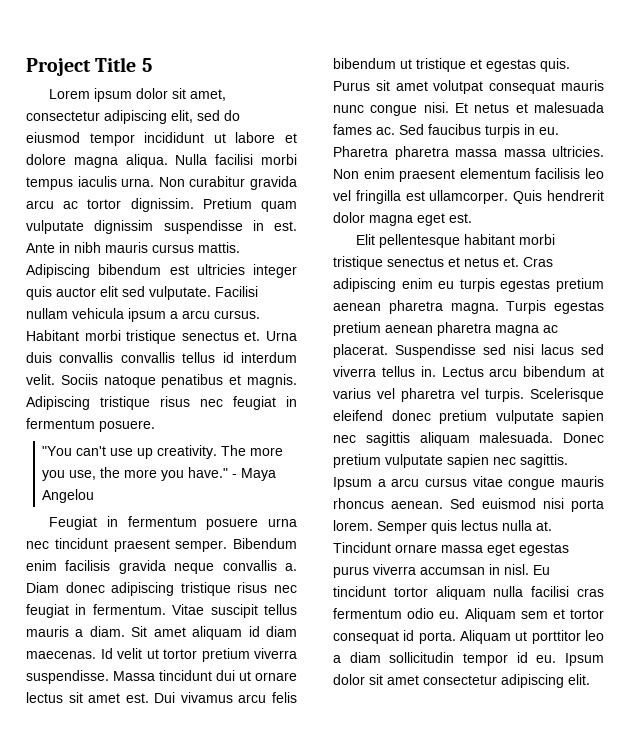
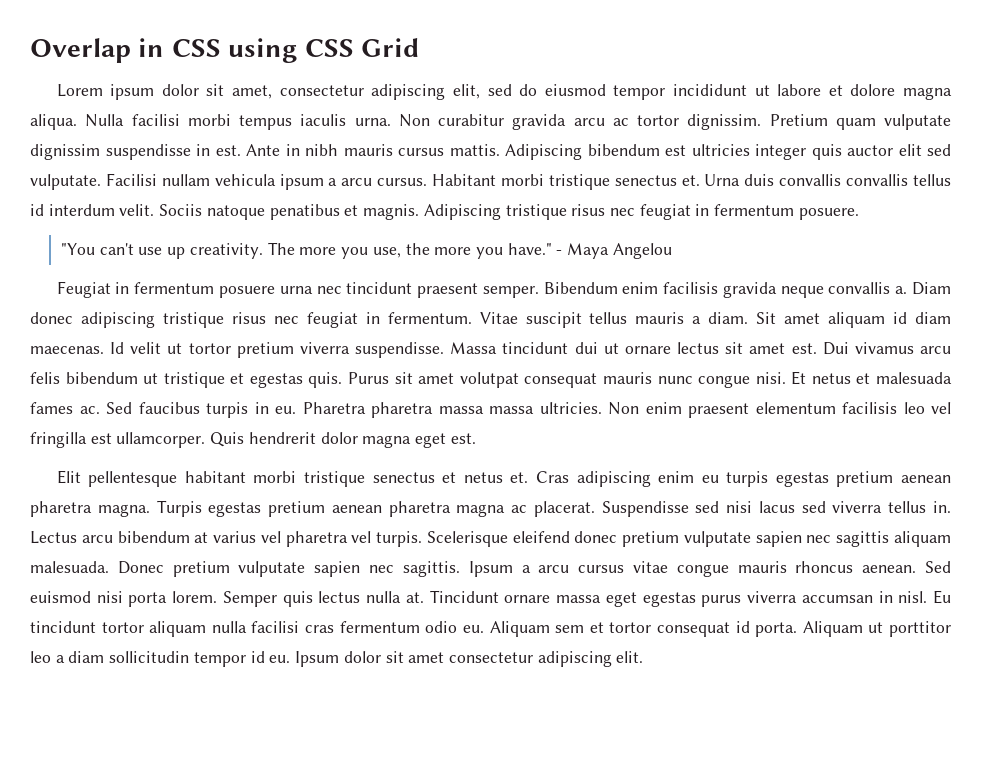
[26,57,152,76] Project Title 5 -> [30,38,420,63] Overlap in CSS using CSS Grid

